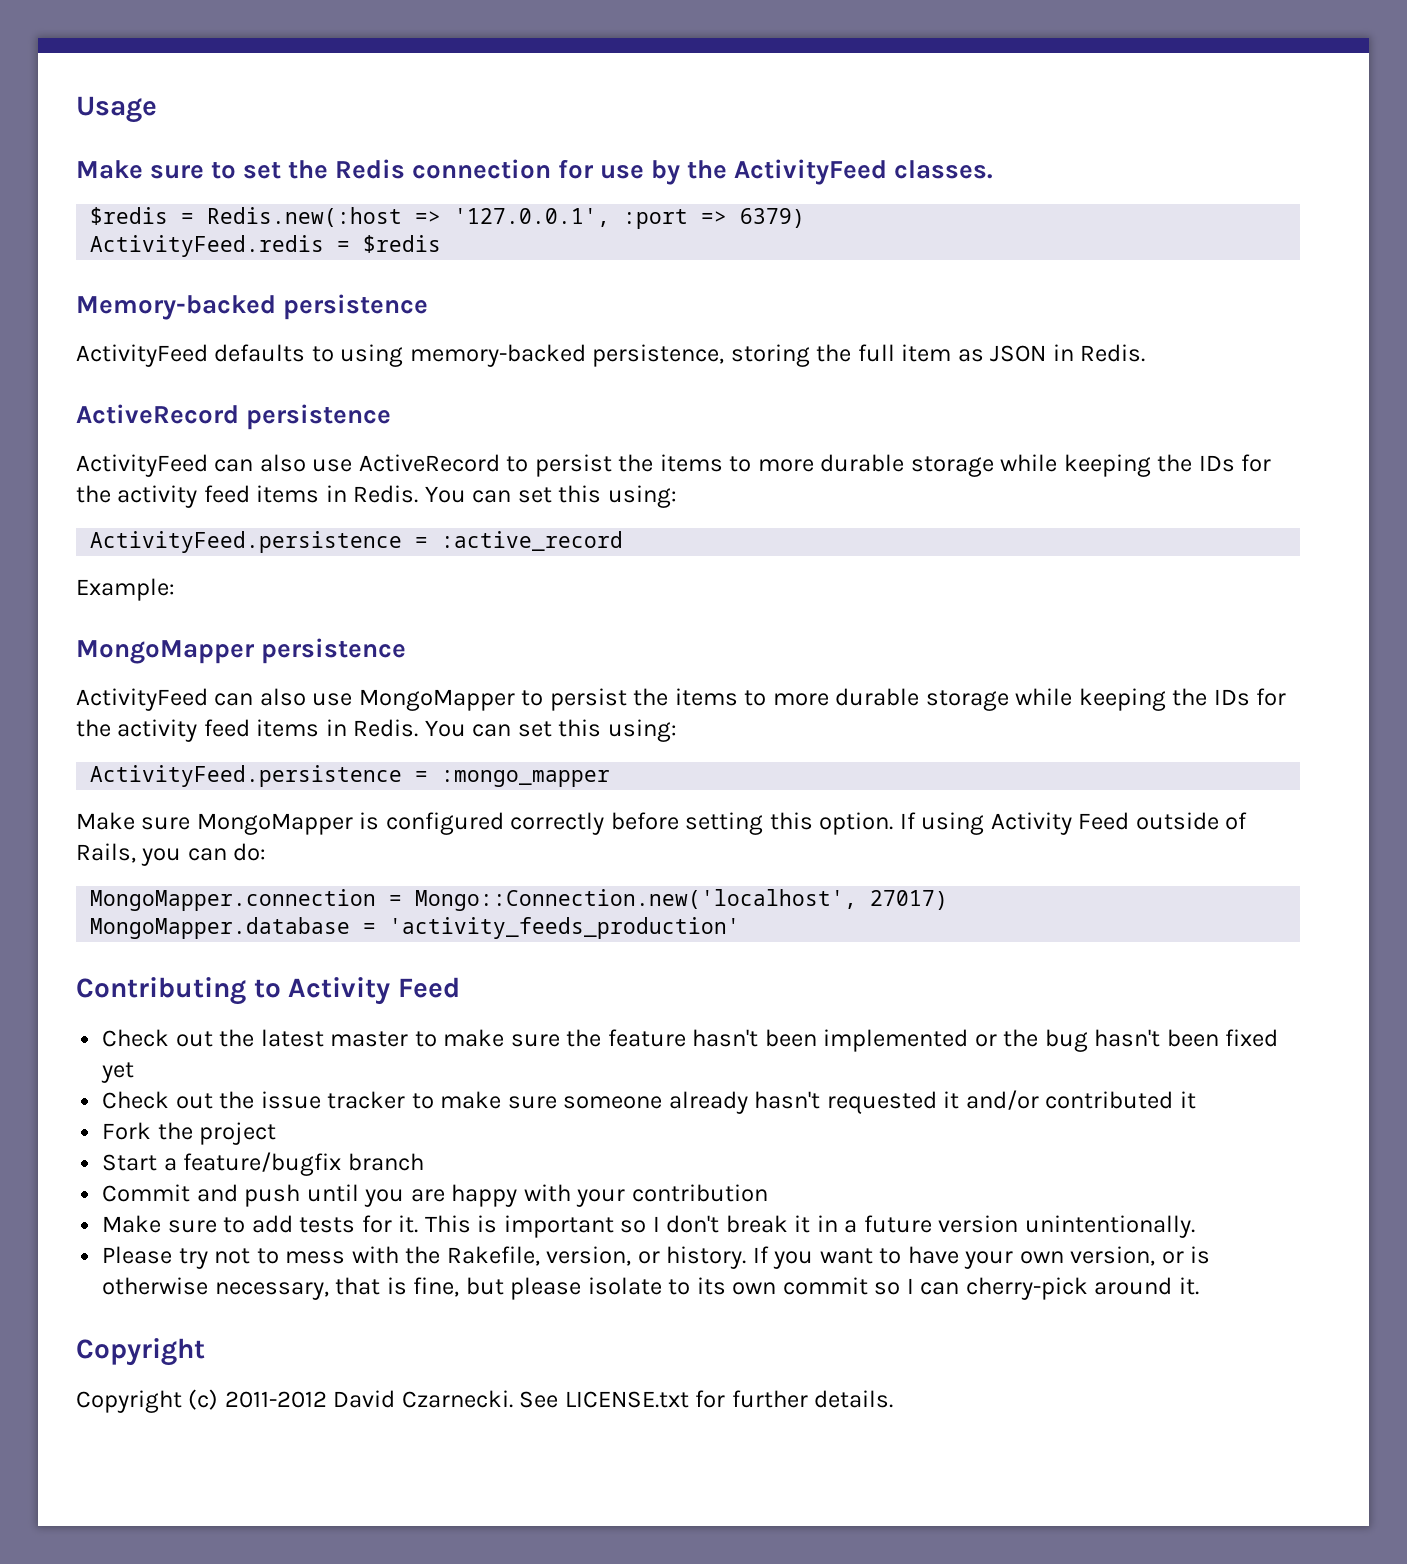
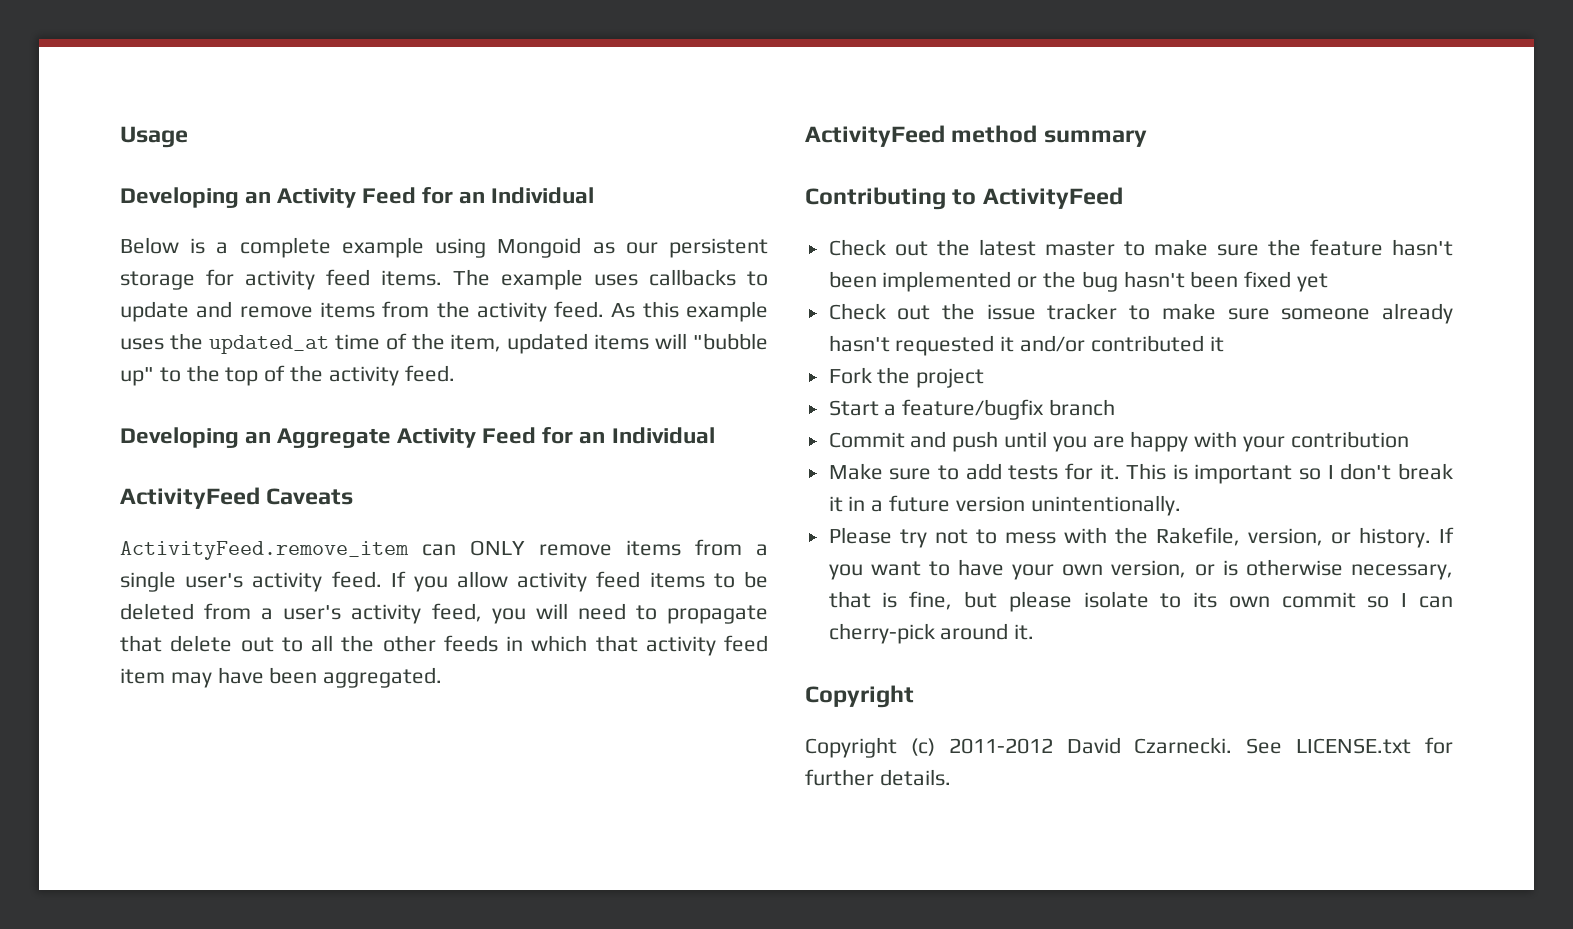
[76,159,994,185] [90,207,806,229] [90,235,442,257] [76,294,429,320] [76,344,1146,367] [76,404,392,430] [76,454,1272,477] [76,485,677,508] [90,531,624,553] [76,578,175,601] [76,638,407,664] [76,688,1287,711] [76,719,677,742] [90,765,611,787] [76,812,1248,835] [76,843,267,866] [90,889,949,911] [90,917,741,939] Make sure to set the Redis connection for use by the ActivityFeed classes. // $redis = Redis.new(:host => '127.0.0.1', :port => 6379) // ActivityFeed.redis = $redis // Memory-backed persistence // ActivityFeed defaults to using memory-backed persistence, storing the full item as JSON in Redis. // ActiveRecord persistence // ActivityFeed can also use ActiveRecord to persist the items to more durable storage while keeping the IDs for the activity feed items in Redis. You can set this using: // ActivityFeed.persistence = :active_record // Example: // MongoMapper persistence // ActivityFeed can also use MongoMapper to persist the items to more durable storage while keeping the IDs for the activity feed items in Redis. You can set this using: // ActivityFeed.persistence = :mongo_mapper // Make sure MongoMapper is configured correctly before setting this option. If using Activity Feed outside of Rails, you can do: // MongoMapper.connection = Mongo::Connection.new('localhost', 27017) // MongoMapper.database = 'activity_feeds_production' -> [120,187,595,208] [120,237,768,258] [120,269,768,290] [120,301,768,322] [120,333,768,354] [120,365,455,386] [120,427,715,448] [120,487,354,509] [120,539,768,560] [120,571,768,592] [120,603,769,624] [120,635,768,656] [120,667,443,688] [805,125,1147,147] Developing an Activity Feed for an Individual // Below is a complete example using Mongoid as our persistent storage for activity feed items. The example uses callbacks to update and remove items from the activity feed. As this example uses the updated_at time of the item, updated items will "bubble up" to the top of the activity feed. // Developing an Aggregate Activity Feed for an Individual // ActivityFeed Caveats // ActivityFeed.remove_item can ONLY remove items from a single user's activity feed. If you allow activity feed items to be deleted from a user's activity feed, you will need to propagate that delete out to all the other feeds in which that activity feed item may have been aggregated. // ActivityFeed method summary
[288,977,460,1005] Activity Feed -> [982,187,1123,209] ActivityFeed

